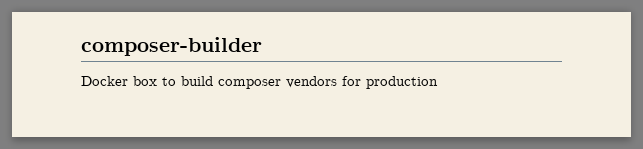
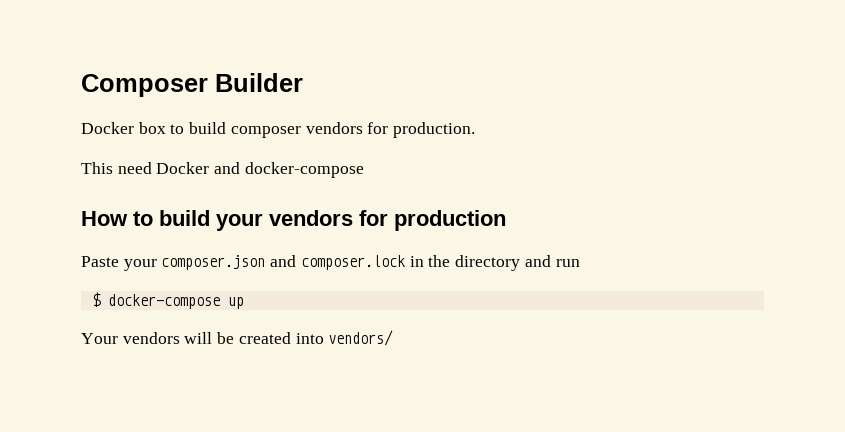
[81,37,262,56] composer-builder -> [81,73,303,97] Composer Builder
[366,76,438,89] production -> [393,122,476,138] [81,162,364,178] [81,210,506,231] [81,255,580,271] [91,292,244,309] [81,330,394,346] production. // This need Docker and docker-compose // How to build your vendors for production // Paste your composer.json and composer.lock in the directory and run // $ docker-compose up // Your vendors will be created into vendors/

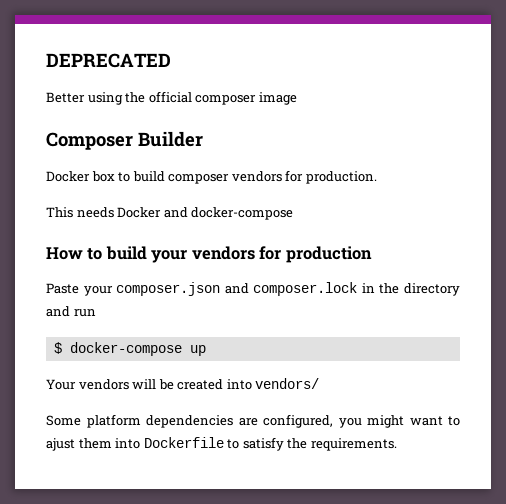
(81, 85) none -> [46,53,171,68] [46,91,297,105] DEPRECATED // Better using the official composer image //
[117,162,152,174] need -> [76,207,114,218] needs
(394, 338) none -> [46,414,460,428] [46,437,397,451] // Some platform dependencies are configured, you might want to ajust them into Dockerfile to satisfy the requirements.

